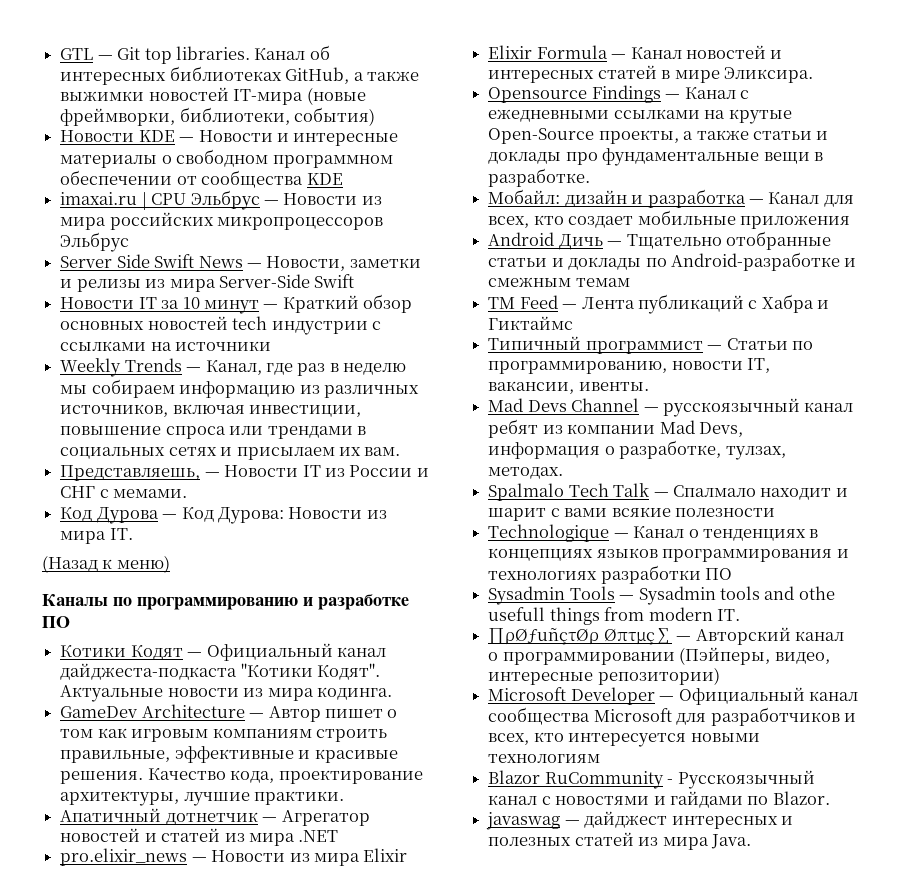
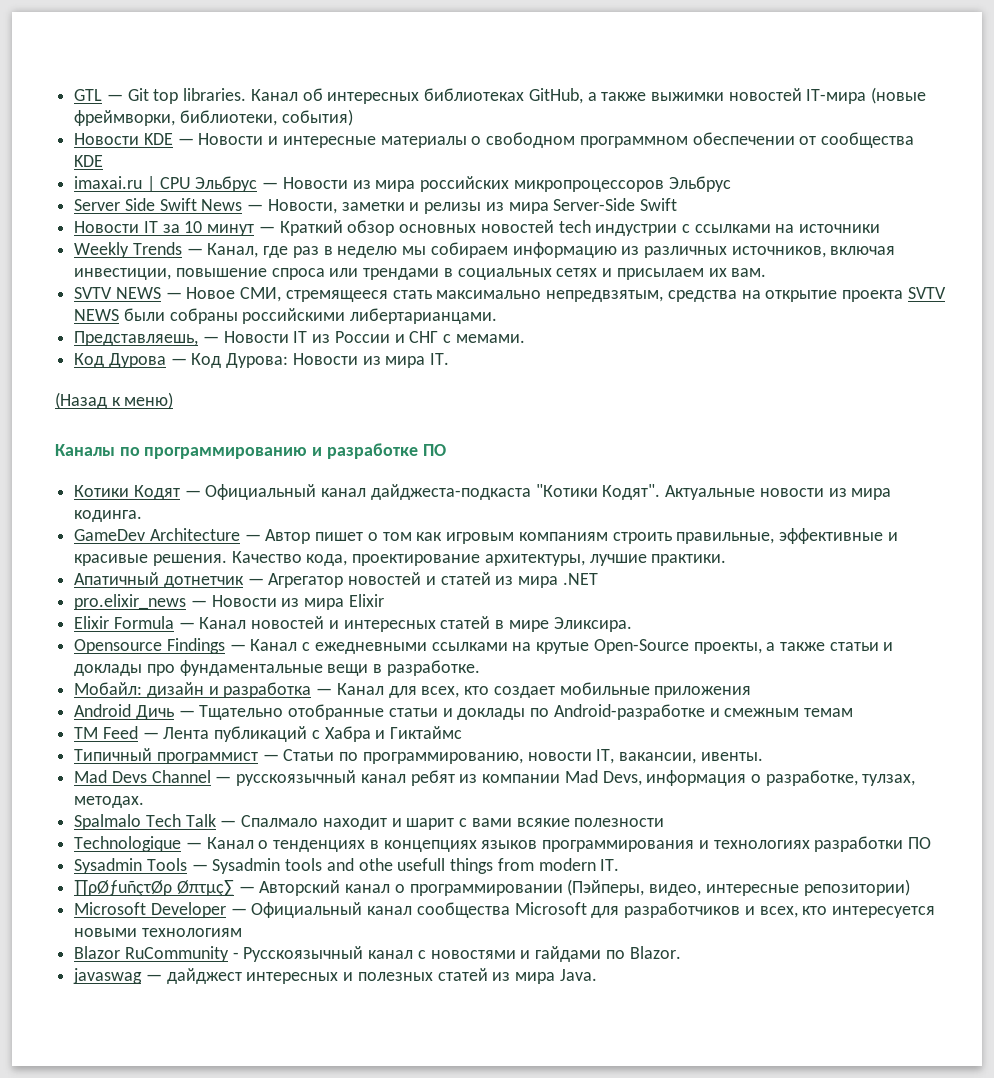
(401, 451) none -> [74,287,946,302] [74,308,498,324] // SVTV NEWS — Новое СМИ, стремящееся стать максимально непредвзятым, средства на открытие проекта SVTV NEWS были собраны российскими либертарианцами.

